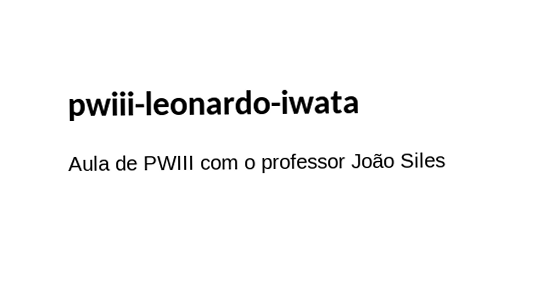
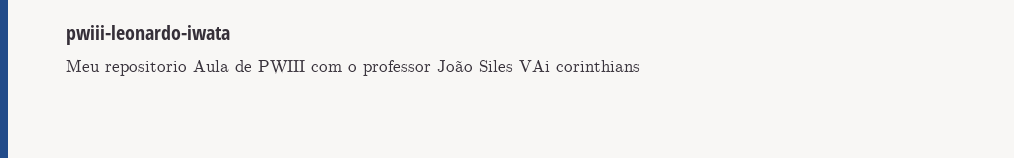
(360, 105) none -> [66,59,187,76] Meu repositorio
(446, 160) none -> [519,60,640,72] VAi corinthians

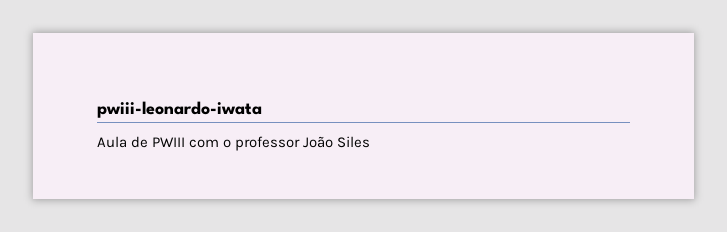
[66,59,187,76] Meu repositorio -> (262, 109) none
[519,60,640,72] VAi corinthians -> (371, 142) none

